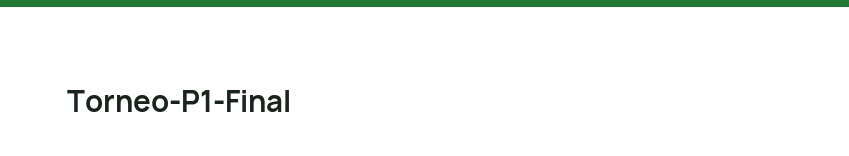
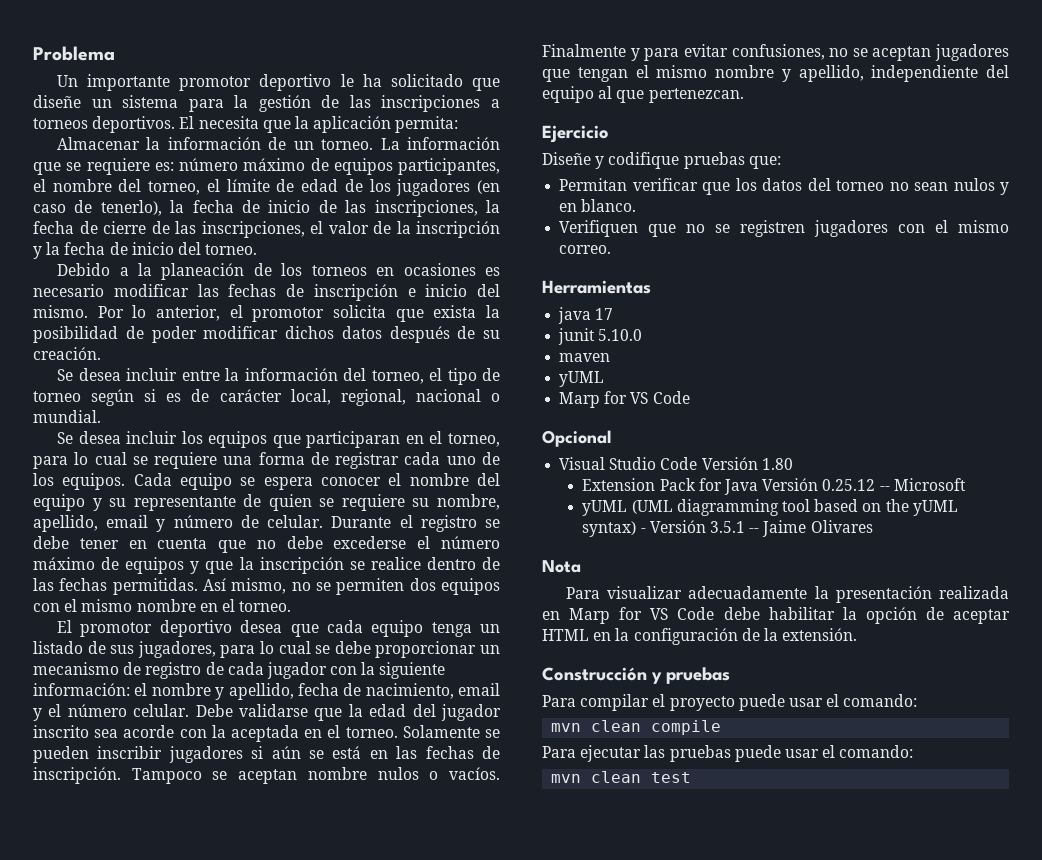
[67,90,291,112] Torneo-P1-Final -> [33,46,115,61] [57,74,501,91] [33,95,500,112] [33,116,459,133] [57,137,501,150] [33,158,500,175] [33,179,501,196] [33,200,500,217] [33,221,500,238] [33,242,258,259] [57,263,501,280] [33,284,500,301] [33,305,500,322] [33,326,500,343] [33,347,101,360] [57,368,501,385] [33,389,500,406] [33,410,101,423] [57,431,500,448] [33,452,500,469] [33,473,500,490] [33,494,500,511] [33,515,501,532] [33,536,500,553] [33,557,501,574] [33,578,500,595] [33,599,292,612] [57,620,500,637] [33,641,501,658] [33,662,446,679] [33,683,500,700] [33,704,501,721] [33,725,500,742] [33,746,500,763] [33,767,501,784] [542,44,1009,61] [542,65,1009,82] [542,86,744,103] [542,125,609,143] [542,152,781,169] [559,178,1009,195] [559,199,637,212] [559,220,1009,237] [559,245,612,254] [542,280,651,294] [558,307,614,324] [558,328,643,345] [559,353,611,362] [559,371,605,387] [559,391,690,408] [542,430,611,447] [559,457,793,470] [582,478,966,495] [582,499,958,516] [582,520,873,537] [542,560,581,573] [566,586,1009,603] [542,607,1010,624] [542,628,858,645] [542,667,730,684] [542,694,918,711] [551,720,722,735] [542,745,914,762] [551,771,692,783] Problema // Un importante promotor deportivo le ha solicitado que diseñe un sistema para la gestión de las inscripciones a torneos deportivos. El necesita que la aplicación permita: // Almacenar la información de un torneo. La información que se requiere es: número máximo de equipos participantes, el nombre del torneo, el límite de edad de los jugadores (en caso de tenerlo), la fecha de inicio de las inscripciones, la fecha de cierre de las inscripciones, el valor de la inscripción y la fecha de inicio del torneo. // Debido a la planeación de los torneos en ocasiones es necesario modificar las fechas de inscripción e inicio del mismo. Por lo anterior, el promotor solicita que exista la posibilidad de poder modificar dichos datos después de su creación. // Se desea incluir entre la información del torneo, el tipo de torneo según si es de carácter local, regional, nacional o mundial. // Se desea incluir los equipos que participaran en el torneo, para lo cual se requiere una forma de registrar cada uno de los equipos. Cada equipo se espera conocer el nombre del equipo y su representante de quien se requiere su nombre, apellido, email y número de celular. Durante el registro se debe tener en cuenta que no debe excederse el número máximo de equipos y que la inscripción se realice dentro de las fechas permitidas. Así mismo, no se permiten dos equipos con el mismo nombre en el torneo. // El promotor deportivo desea que cada equipo tenga un listado de sus jugadores, para lo cual se debe proporcionar un mecanismo de registro de cada jugador con la siguiente información: el nombre y apellido, fecha de nacimiento, email y el número celular. Debe validarse que la edad del jugador inscrito sea acorde con la aceptada en el torneo. Solamente se pueden inscribir jugadores si aún se está en las fechas de inscripción. Tampoco se aceptan nombre nulos o vacíos. Finalmente y para evitar confusiones, no se aceptan jugadores que tengan el mismo nombre y apellido, independiente del equipo al que pertenezcan. // Ejercicio // Diseñe y codifique pruebas que: // Permitan verificar que los datos del torneo no sean nulos y en blanco. // Verifiquen que no se registren jugadores con el mismo correo. // Herramientas // java 17 // junit 5.10.0 // maven // yUML // Marp for VS Code // Opcional // Visual Studio Code Versión 1.80 // Extension Pack for Java Versión 0.25.12 -- Microsoft // yUML (UML diagramming tool based on the yUML syntax) - Versión 3.5.1 -- Jaime Olivares // Nota // Para visualizar adecuadamente la presentación realizada en Marp for VS Code debe habilitar la opción de aceptar HTML en la configuración de la extensión. // Construcción y pruebas // Para compilar el proyecto puede usar el comando: // mvn clean compile // Para ejecutar las pruebas puede usar el comando: // mvn clean test

